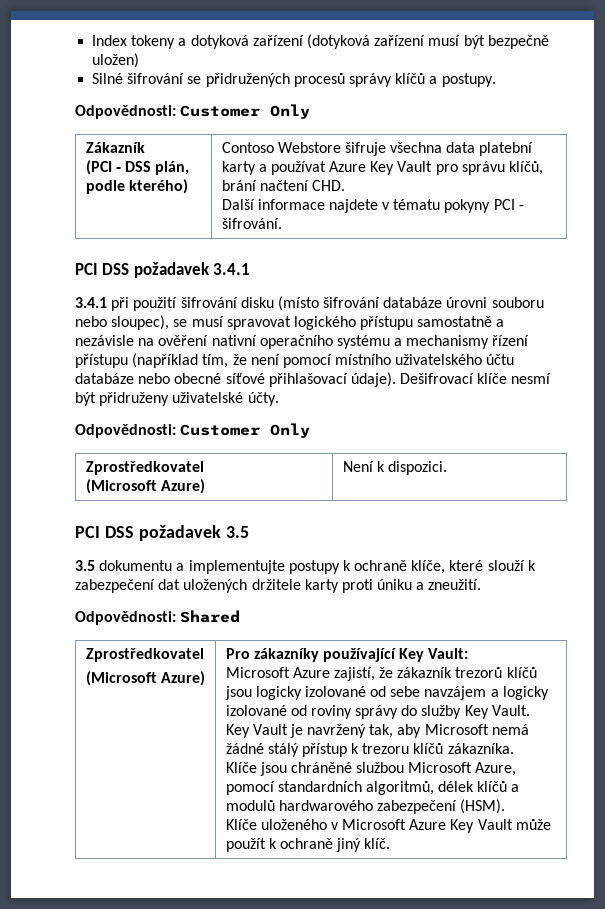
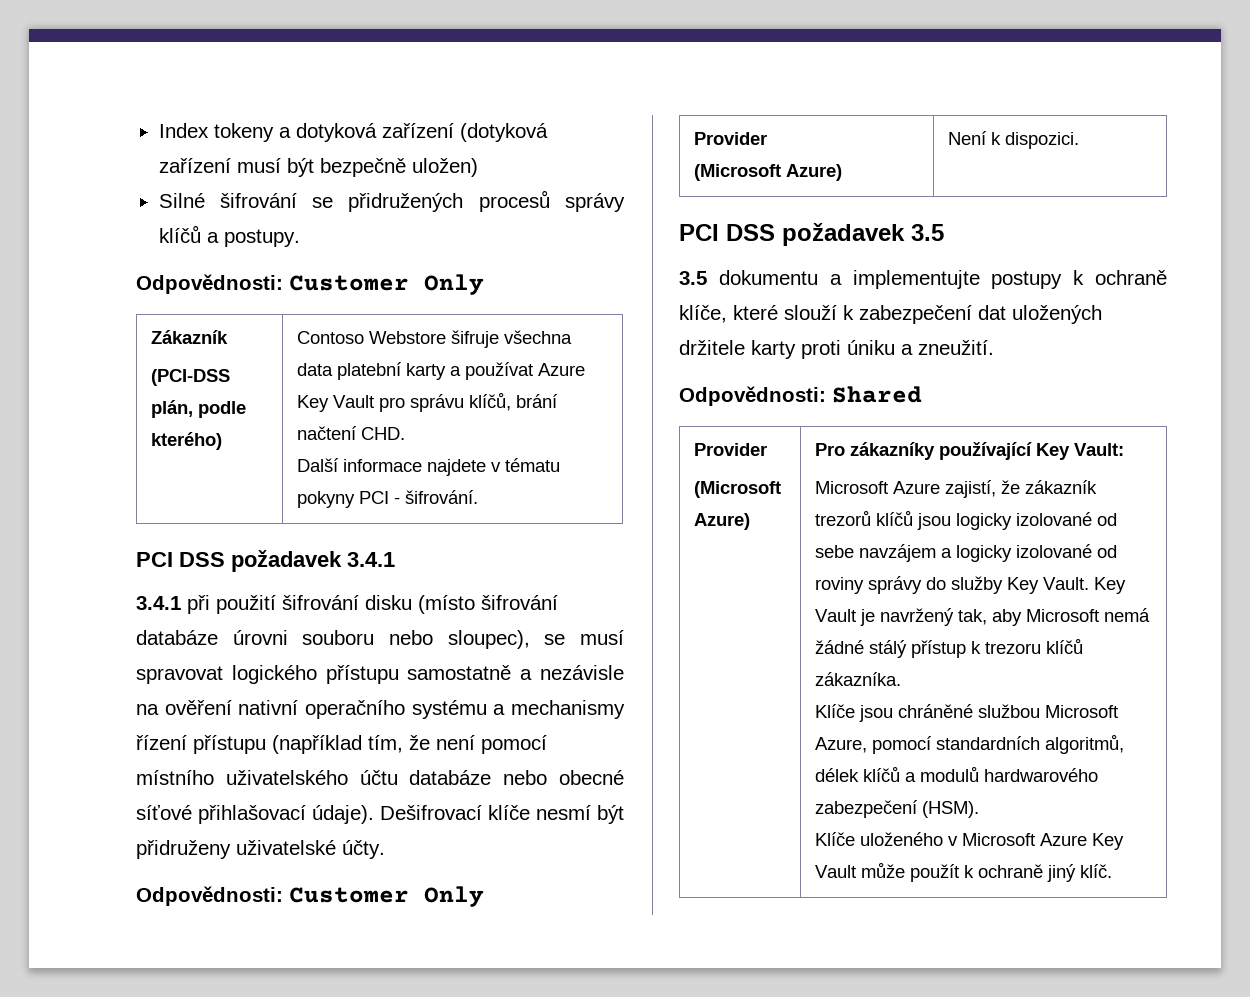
[85,160,151,175] (PCI ‑ DSS -> [150,369,230,386] (PCI‑DSS
[85,461,204,475] Zprostředkovatel -> [693,132,767,145] Provider
[85,648,204,662] Zprostředkovatel -> [693,443,767,456] Provider

